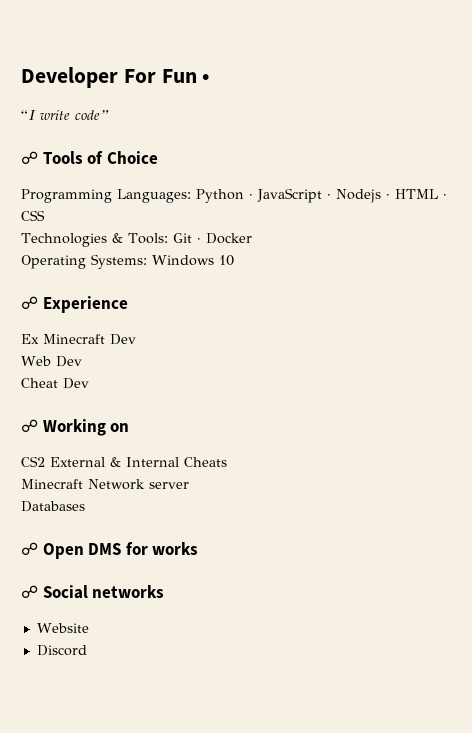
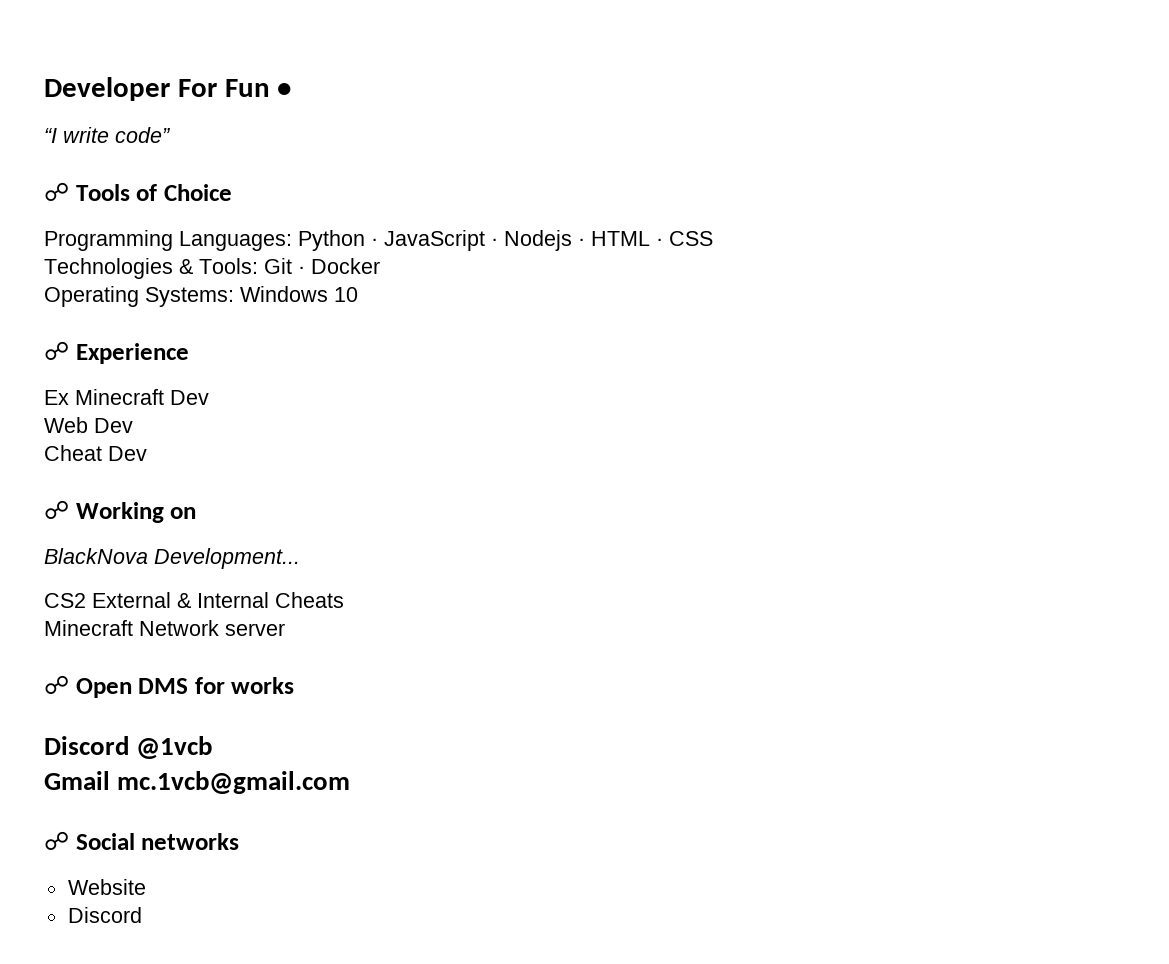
(130, 427) none -> [44,548,300,569] // BlackNova Development...
[21,501,85,512] // Databases -> (285, 629) none
(199, 548) none -> [44,736,213,759] [44,771,351,794] // Discord @1vcb // Gmail mc.1vcb@gmail.com

